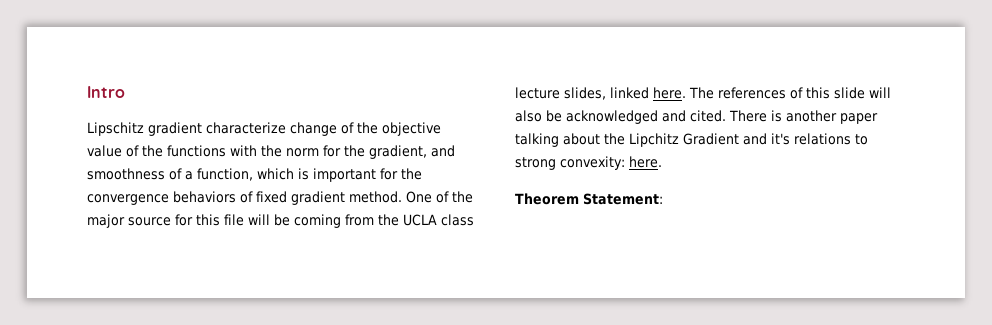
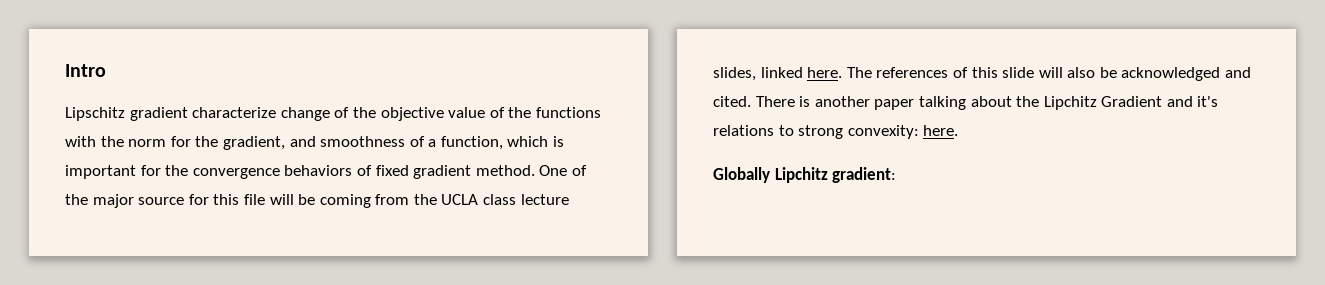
[515,193,663,205] Theorem Statement: -> [713,167,897,183] Globally Lipchitz gradient:

